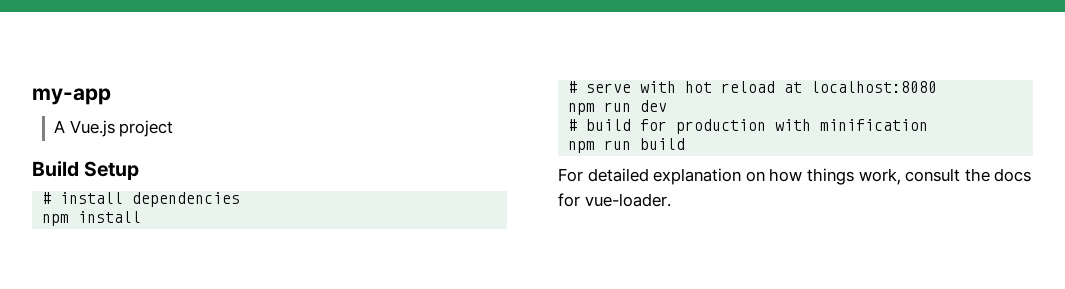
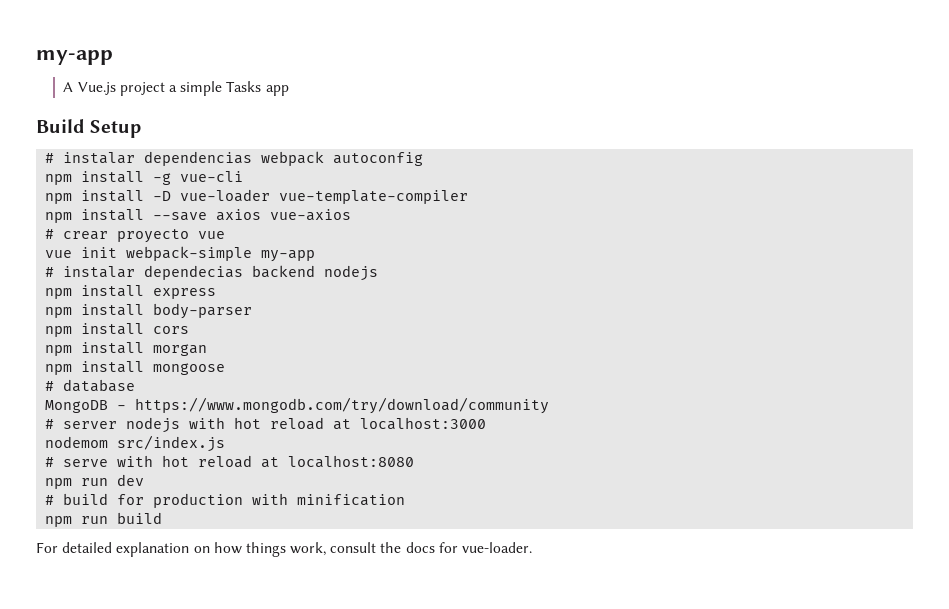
(174, 128) none -> [169,81,289,96] a simple Tasks app
[60,192,241,207] [42,211,142,226] install dependencies // npm install -> [63,151,424,166] [45,171,244,185] [45,189,469,204] [45,209,352,223] [45,229,226,243] [45,246,316,262] [45,265,379,281] [45,285,217,299] [45,303,253,319] [45,323,190,337] [45,342,208,356] [45,361,226,375] [45,379,136,392] [45,397,550,414] [45,417,487,433] [45,435,226,452] instalar dependencias webpack autoconfig // npm install -g vue-cli // npm install -D vue-loader vue-template-compiler // npm install --save axios vue-axios // # crear proyecto vue // vue init webpack-simple my-app // # instalar dependecias backend nodejs // npm install express // npm install body-parser // npm install cors // npm install morgan // npm install mongoose // # database // MongoDB - https://www.mongodb.com/try/download/community // # server nodejs with hot reload at localhost:3000 // nodemom src/index.js

